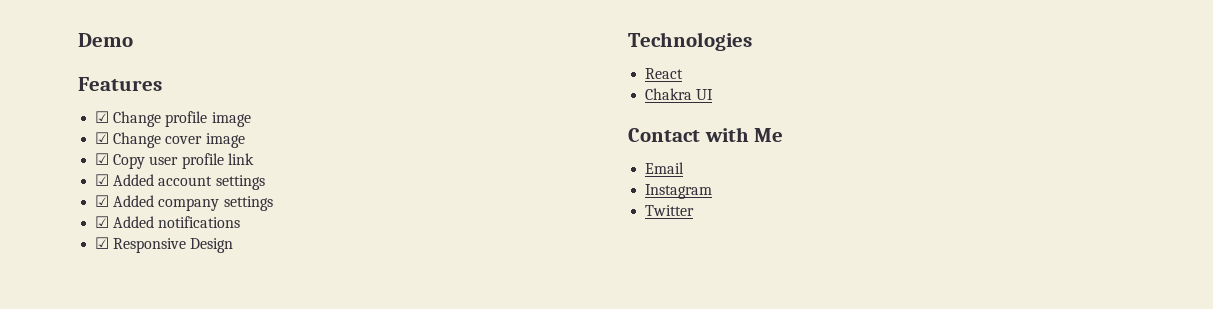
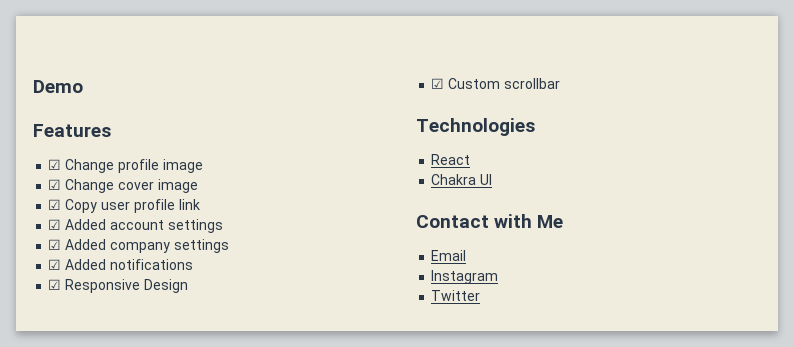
(234, 245) none -> [431,78,560,89] // ☑ Custom scrollbar

